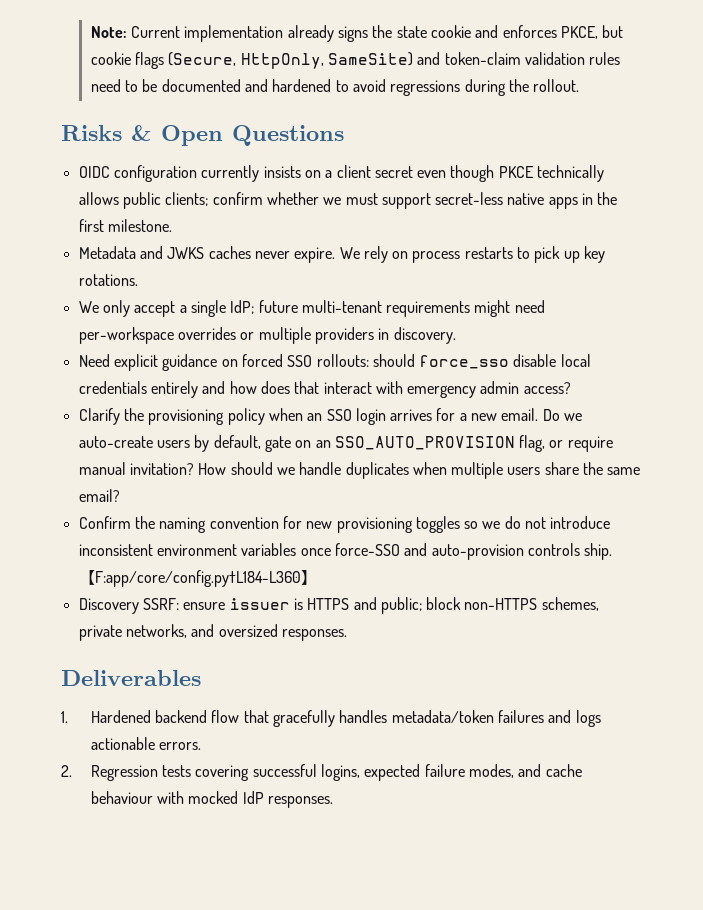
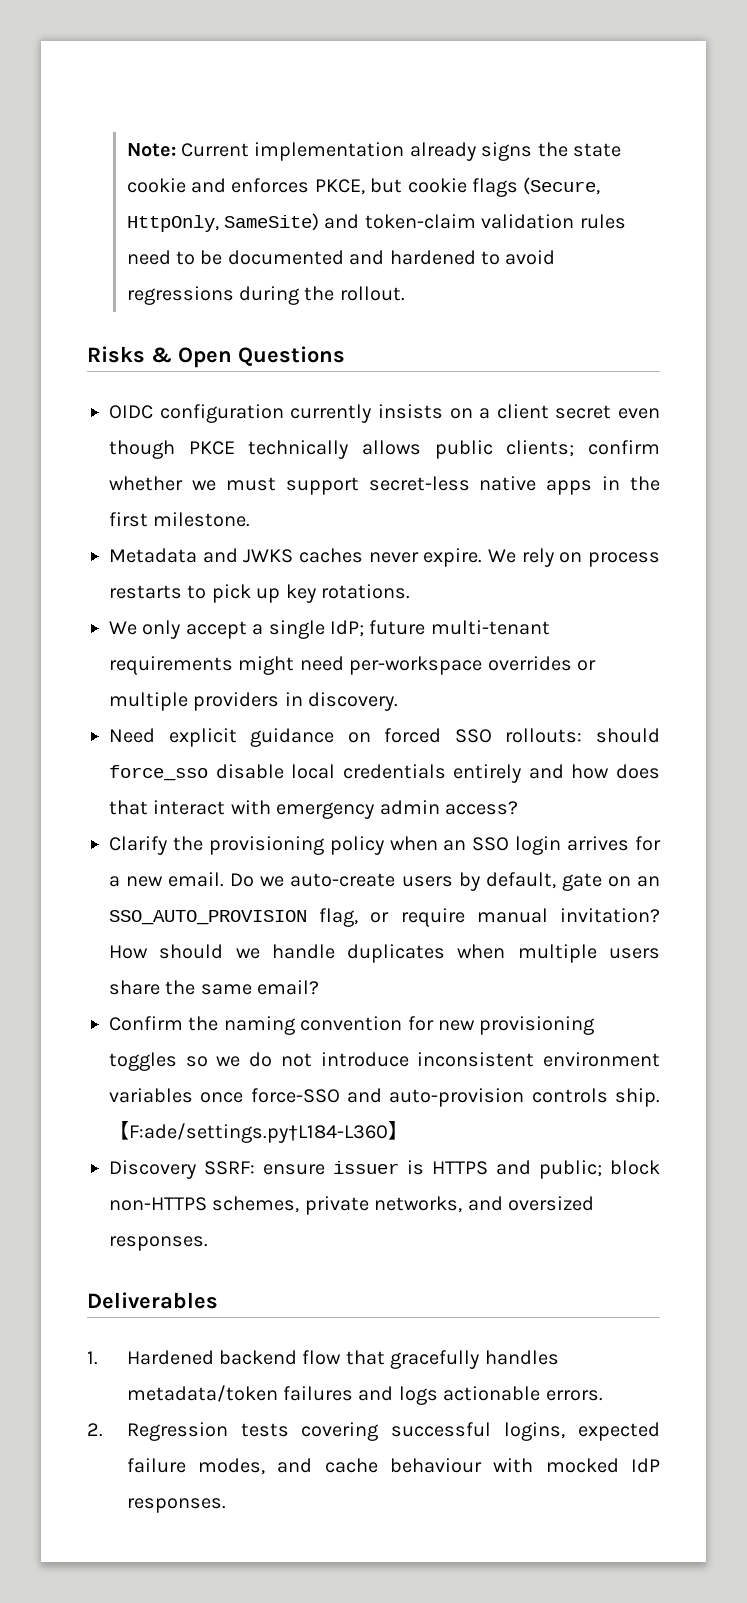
[94,570,301,587] F:app/core/config.py†L184-L360 -> [129,1123,388,1143] F:ade/settings.py†L184-L360

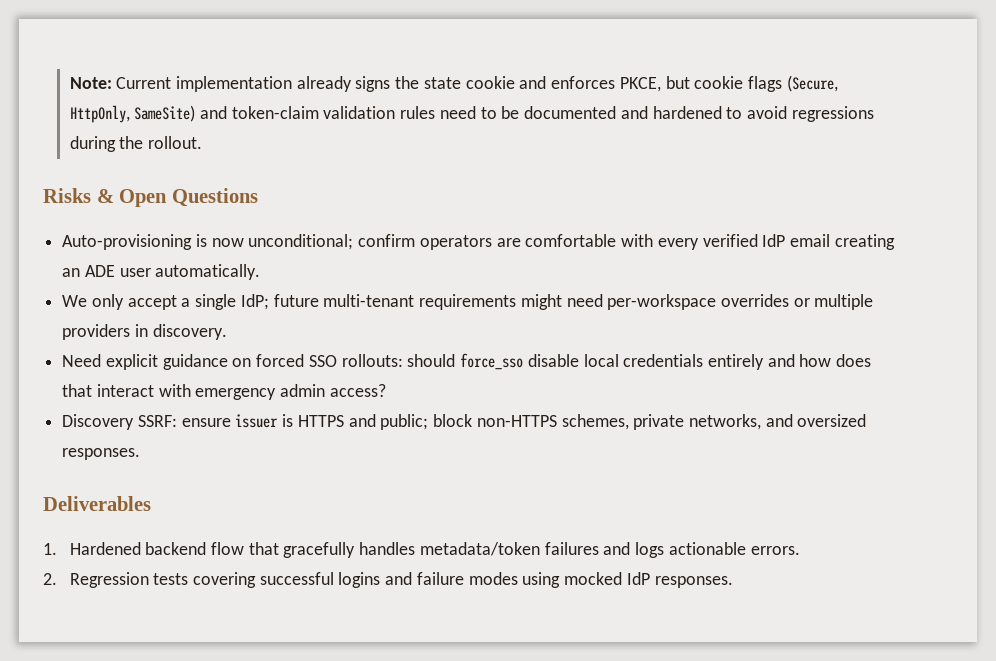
[109,404,660,423] [109,440,660,459] [109,476,660,495] [109,512,251,527] [109,548,661,567] [109,584,410,603] OIDC configuration currently insists on a client secret even though PKCE technically allows public clients; confirm whether we must support secret-less native apps in the first milestone. // Metadata and JWKS caches never expire. We rely on process restarts to pick up key rotations. -> [62,234,895,250] [62,264,261,280] Auto-provisioning is now unconditional; confirm operators are comfortable with every verified IdP email creating an ADE user automatically.
[109,836,662,855] [109,872,661,891] [109,908,660,927] [109,944,660,963] [109,980,320,995] [109,1016,595,1035] [109,1052,660,1071] [109,1088,660,1107] [109,1121,408,1143] // Clarify the provisioning policy when an SSO login arrives for a new email. Do we auto-create users by default, gate on an SSO_AUTO_PROVISION flag, or require manual invitation? How should we handle duplicates when multiple users share the same email? // Confirm the naming convention for new provisioning toggles so we do not introduce inconsistent environment variables once force-SSO and auto-provision controls ship.【F:ade/settings.py†L184-L360】 -> (386, 390) none
[504,1422,660,1441] [126,1458,534,1475] logins, expected failure modes, and cache behaviour with -> [338,572,561,588] logins and failure modes using

